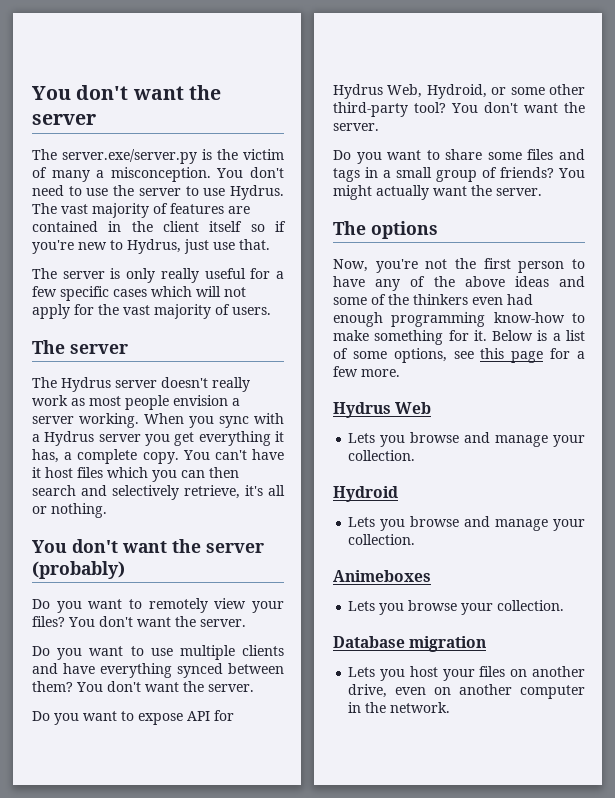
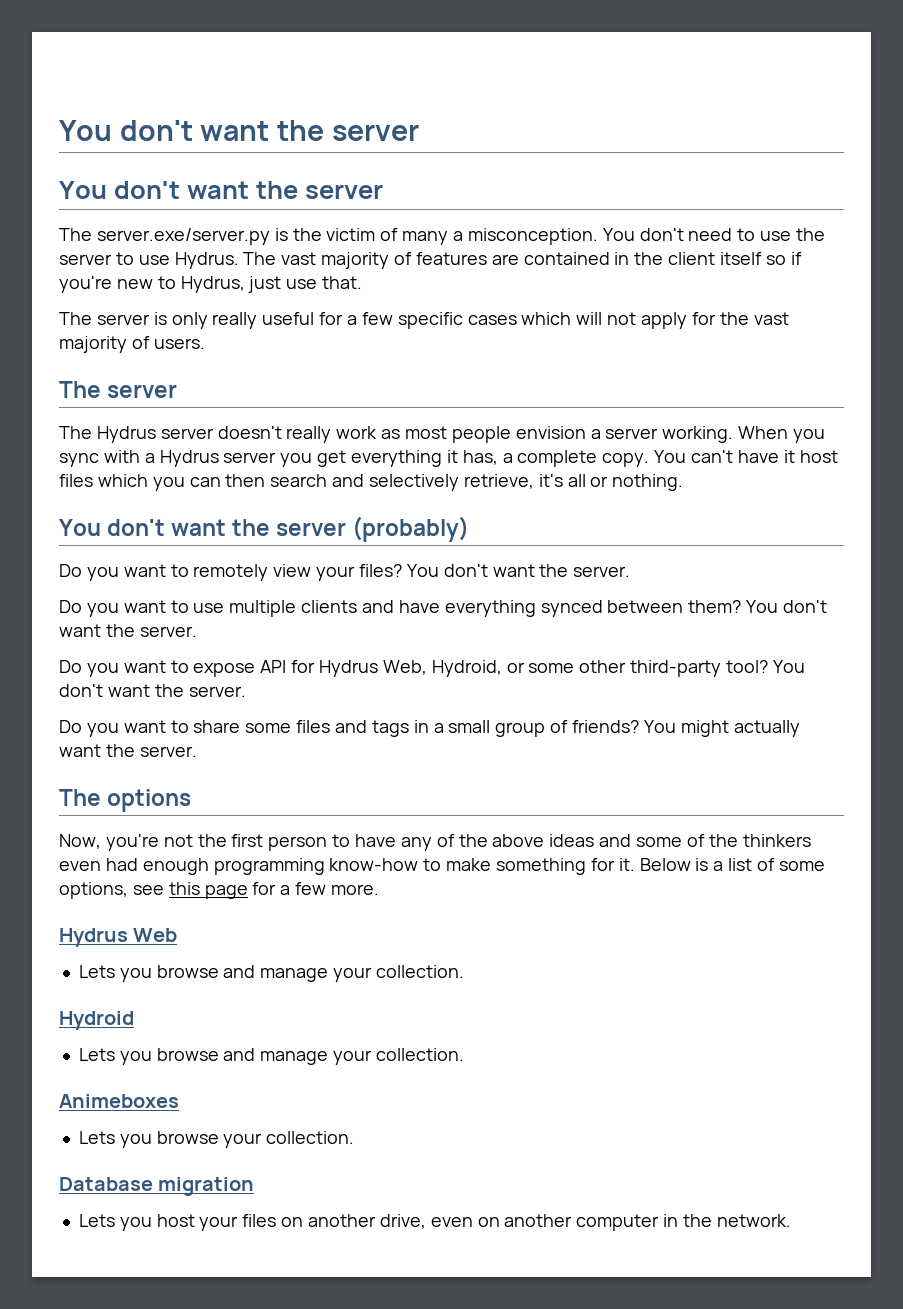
[32,85,221,100] [32,114,96,125] You don't want the server -> [59,120,419,141] [59,181,383,199] You don't want the server // You don't want the server

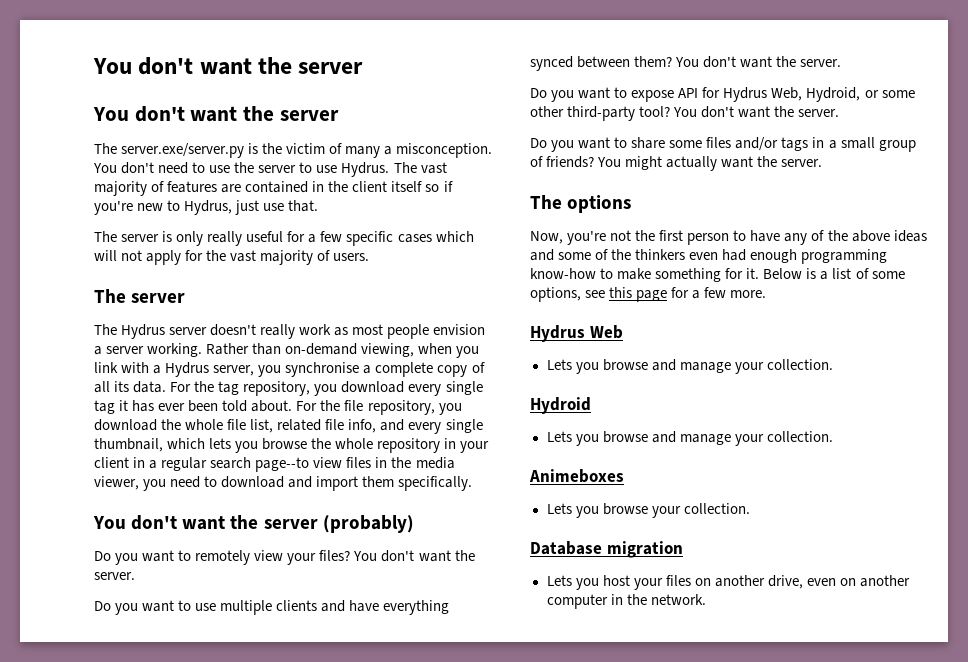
[738,426,826,443] [59,450,838,467] [59,474,684,491] When you sync with a Hydrus server you get everything it has, a complete copy. You can't have it host files which you can then search and selectively retrieve, it's all or nothing. -> [206,343,480,358] [94,362,485,377] [94,381,483,396] [94,400,462,415] [94,419,483,434] [94,438,490,453] [94,457,455,472] [94,476,473,491] Rather than on-demand viewing, when you link with a Hydrus server, you synchronise a complete copy of all its data. For the tag repository, you download every single tag it has ever been told about. For the file repository, you download the whole file list, related file info, and every single thumbnail, which lets you browse the whole repository in your client in a regular search page--to view files in the media viewer, you need to download and import them specifically.
[335,720,368,733] and -> [735,137,779,151] and/or

